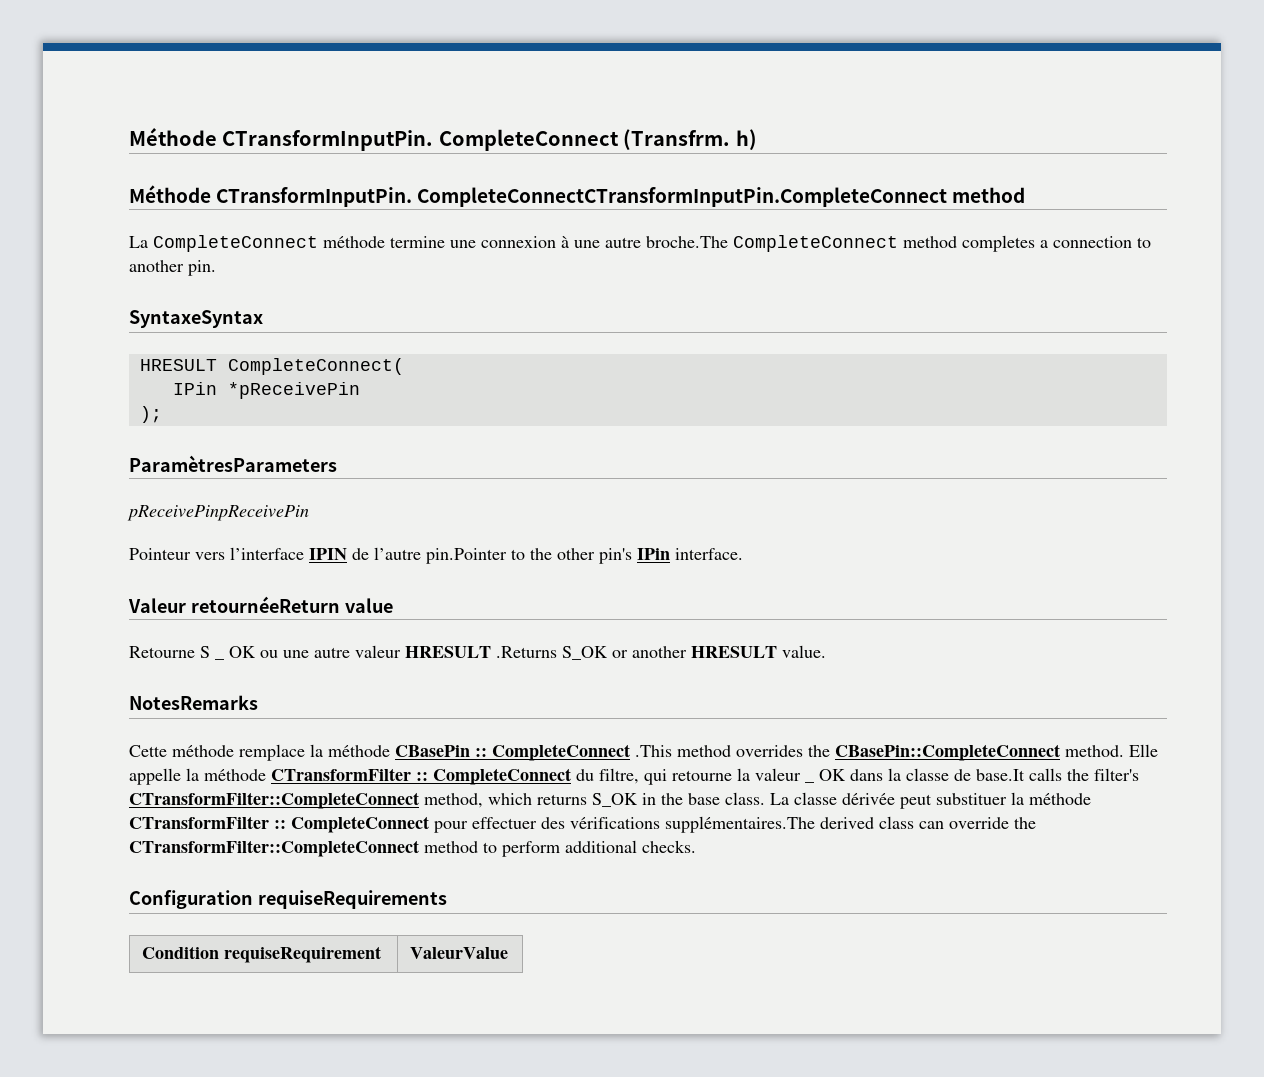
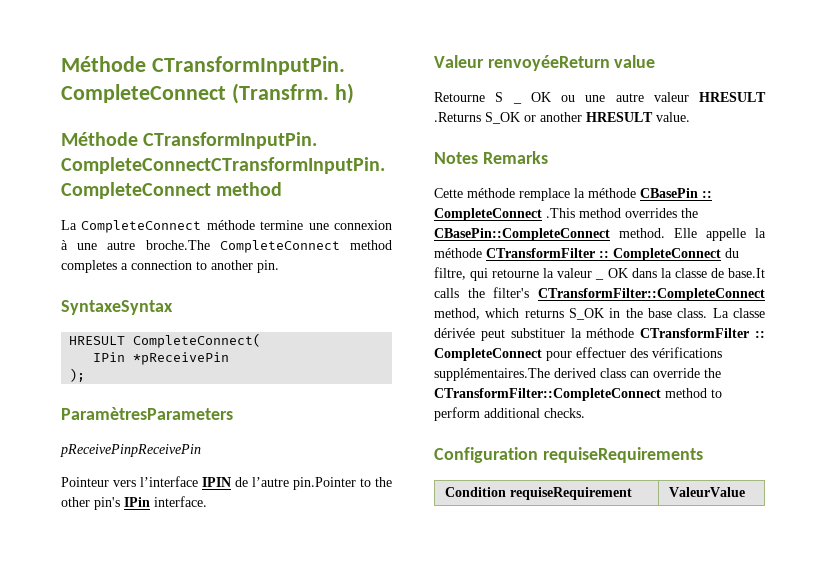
[190,596,340,613] retournéeReturn -> [487,55,610,71] renvoyéeReturn
[129,695,258,710] NotesRemarks -> [434,151,548,164] Notes Remarks

